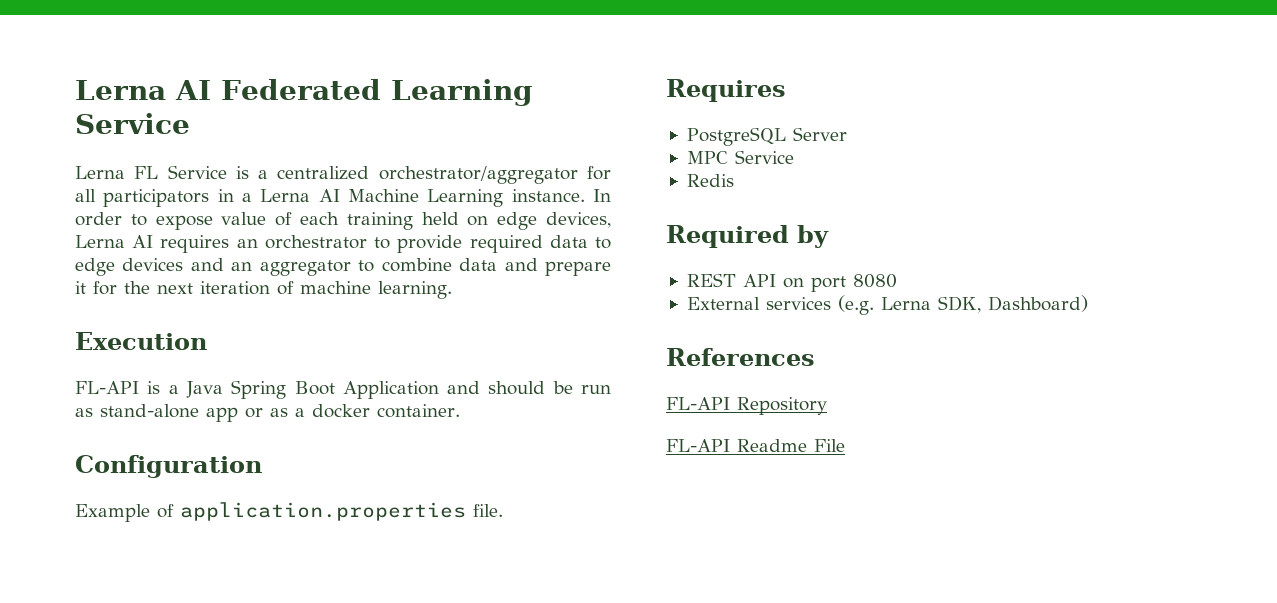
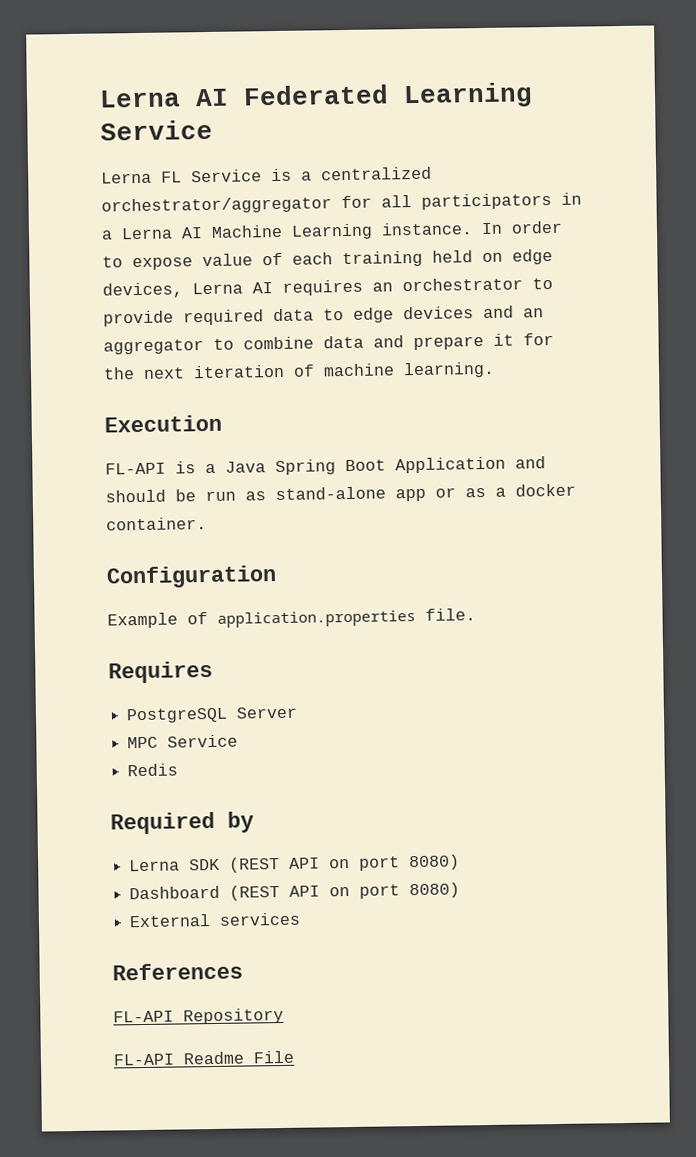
[686,273,897,292] [686,295,1088,315] REST API on port 8080 // External services (e.g. Lerna SDK, Dashboard) -> [129,854,461,873] [129,882,461,901] [129,912,302,928] Lerna SDK (REST API on port 8080) // Dashboard (REST API on port 8080) // External services

